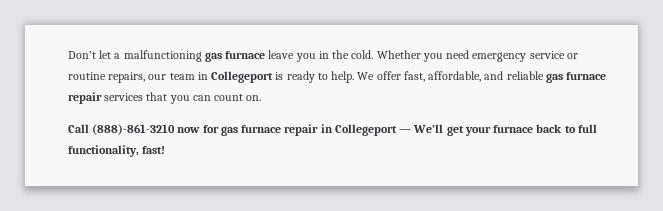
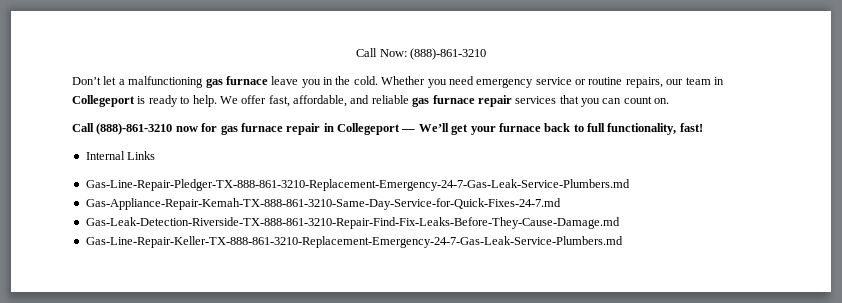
(68, 55) none -> [356,48,486,60] Call Now: (888)-861-3210 //
(166, 150) none -> [85,151,156,160] [85,179,630,191] [85,198,561,210] [85,217,620,229] [85,236,623,248] // Internal Links // Gas-Line-Repair-Pledger-TX-888-861-3210-Replacement-Emergency-24-7-Gas-Leak-Service-Plumbers.md // Gas-Appliance-Repair-Kemah-TX-888-861-3210-Same-Day-Service-for-Quick-Fixes-24-7.md // Gas-Leak-Detection-Riverside-TX-888-861-3210-Repair-Find-Fix-Leaks-Before-They-Cause-Damage.md // Gas-Line-Repair-Keller-TX-888-861-3210-Replacement-Emergency-24-7-Gas-Leak-Service-Plumbers.md

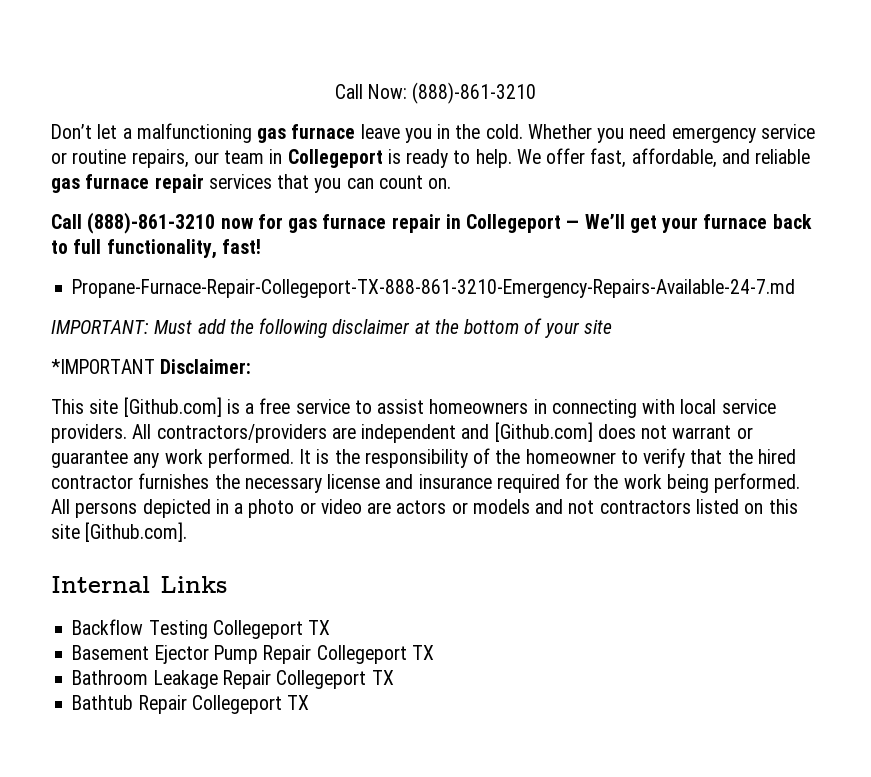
[85,151,156,160] [85,179,630,191] [85,198,561,210] [85,217,620,229] [85,236,623,248] Internal Links // Gas-Line-Repair-Pledger-TX-888-861-3210-Replacement-Emergency-24-7-Gas-Leak-Service-Plumbers.md // Gas-Appliance-Repair-Kemah-TX-888-861-3210-Same-Day-Service-for-Quick-Fixes-24-7.md // Gas-Leak-Detection-Riverside-TX-888-861-3210-Repair-Find-Fix-Leaks-Before-They-Cause-Damage.md // Gas-Line-Repair-Keller-TX-888-861-3210-Replacement-Emergency-24-7-Gas-Leak-Service-Plumbers.md -> [72,279,796,298] [51,318,612,338] [51,359,252,374] [51,397,776,418] [51,422,753,443] [51,448,796,468] [51,473,801,493] [51,499,798,518] [51,522,188,542] [51,576,227,593] [72,619,331,639] [72,645,434,664] [72,670,394,689] [72,695,310,714] Propane-Furnace-Repair-Collegeport-TX-888-861-3210-Emergency-Repairs-Available-24-7.md // IMPORTANT: Must add the following disclaimer at the bottom of your site // *IMPORTANT Disclaimer: // This site [Github.com] is a free service to assist homeowners in connecting with local service providers. All contractors/providers are independent and [Github.com] does not warrant or guarantee any work performed. It is the responsibility of the homeowner to verify that the hired contractor furnishes the necessary license and insurance required for the work being performed. All persons depicted in a photo or video are actors or models and not contractors listed on this site [Github.com]. // Internal Links // Backflow Testing Collegeport TX // Basement Ejector Pump Repair Collegeport TX // Bathroom Leakage Repair Collegeport TX // Bathtub Repair Collegeport TX

